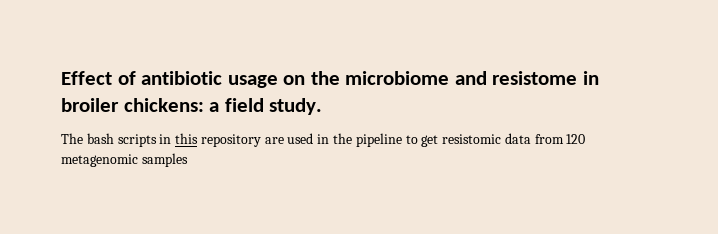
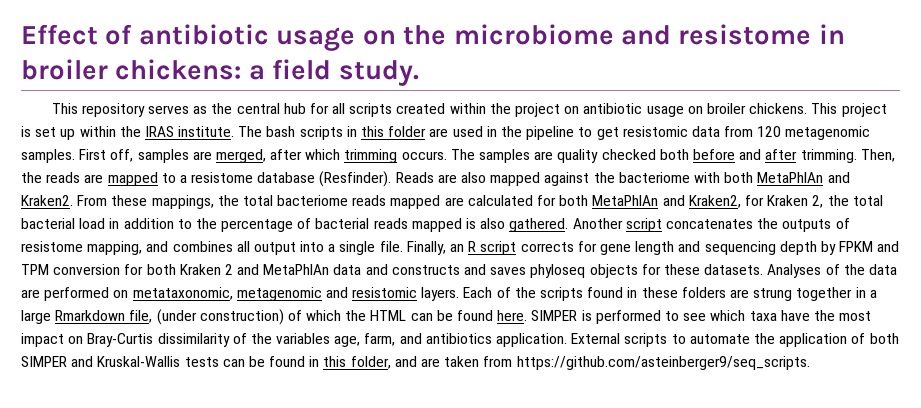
(323, 106) none -> [51,103,887,117] [21,126,235,140] This repository serves as the central hub for all scripts created within the project on antibiotic usage on broiler chickens. This project is set up within the IRAS institute.
[200,134,261,147] repository -> [388,126,427,137] folder
[141,153,188,167] samples -> [21,149,895,163] [21,171,850,187] [21,195,883,209] [21,218,850,232] [21,241,900,255] [21,264,897,278] [21,287,877,301] [21,309,872,325] [21,333,899,347] [21,356,810,370] samples. First off, samples are merged, after which trimming occurs. The samples are quality checked both before and after trimming. Then, the reads are mapped to a resistome database (Resfinder). Reads are also mapped against the bacteriome with both MetaPhlAn and Kraken2. From these mappings, the total bacteriome reads mapped are calculated for both MetaPhlAn and Kraken2, for Kraken 2, the total bacterial load in addition to the percentage of bacterial reads mapped is also gathered. Another script concatenates the outputs of resistome mapping, and combines all output into a single file. Finally, an R script corrects for gene length and sequencing depth by FPKM and TPM conversion for both Kraken 2 and MetaPhlAn data and constructs and saves phyloseq objects for these datasets. Analyses of the data are performed on metataxonomic, metagenomic and resistomic layers. Each of the scripts found in these folders are strung together in a large Rmarkdown file, (under construction) of which the HTML can be found here. SIMPER is performed to see which taxa have the most impact on Bray-Curtis dissimilarity of the variables age, farm, and antibiotics application. External scripts to automate the application of both SIMPER and Kruskal-Wallis tests can be found in this folder, and are taken from https://github.com/asteinberger9/seq_scripts.

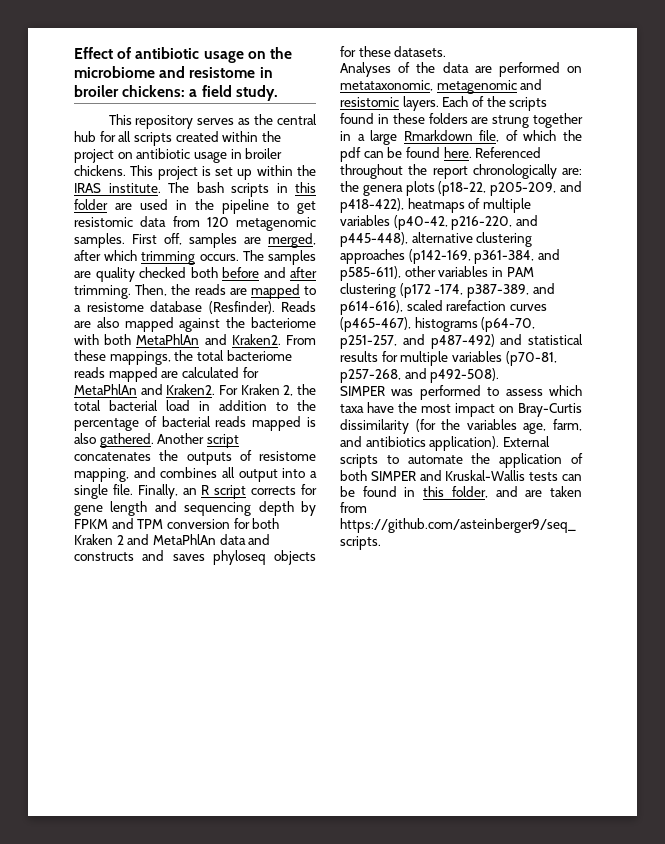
[687,106,703,114] on -> [230,149,242,159] in
[559,195,764,208] both MetaPhlAn and Kraken2, for -> [74,384,238,395] MetaPhlAn and Kraken2. For
(764, 269) none -> (447, 51) //
[156,309,284,325] (under construction) -> (500, 136) none
[370,310,407,321] HTML -> [340,147,361,162] pdf
[531,310,592,321] SIMPER is -> [475,147,542,158] [340,164,582,179] [340,181,582,196] [340,198,531,213] [340,215,538,230] [340,232,533,247] [340,249,560,264] [340,266,534,281] [340,283,555,298] [340,300,547,315] [340,317,536,332] [340,334,583,349] [340,351,557,366] [340,368,500,383] [340,386,414,396] Referenced throughout the report chronologically are: the genera plots (p18-22, p205-209, and p418-422), heatmaps of multiple variables (p40-42, p216-220, and p445-448), alternative clustering approaches (p142-169, p361-384, and p585-611), other variables in PAM clustering (p172 -174, p387-389, and p614-616), scaled rarefaction curves (p465-467), histograms (p64-70, p251-257, and p487-492) and statistical results for multiple variables (p70-81, p257-268, and p492-508). // SIMPER was
[683,313,707,321] see -> [505,389,543,396] assess
[232,333,247,344] of -> [415,419,436,432] (for
[496,333,568,347] application. -> [429,436,500,451] application).

